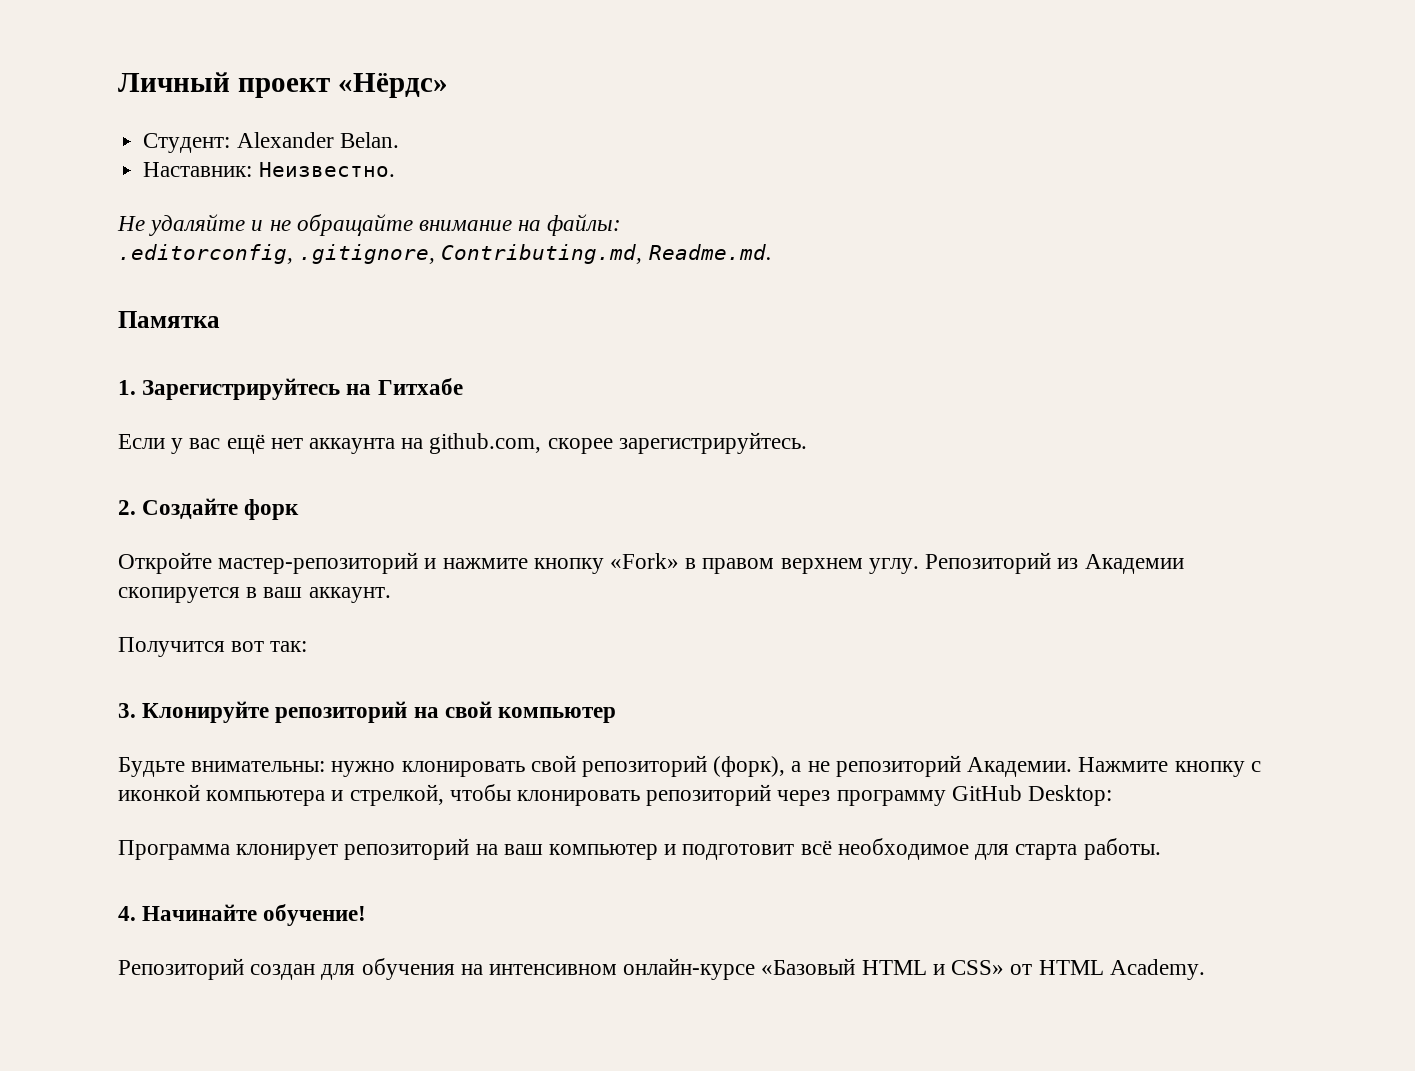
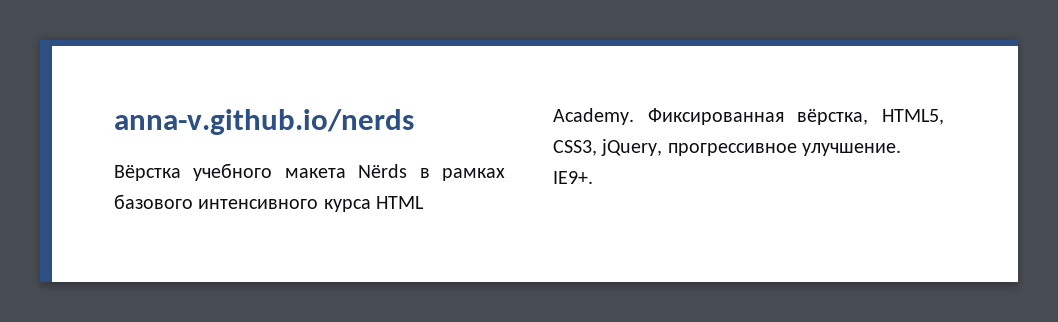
[118,72,448,98] [143,132,399,153] [143,162,395,177] [117,214,622,236] [118,244,772,264] [118,311,220,328] [118,378,463,400] [118,432,807,454] [118,498,300,520] [118,552,1184,574] [118,587,391,603] [118,637,308,657] [118,701,617,723] [118,755,1261,777] [118,784,1113,806] [118,838,1161,860] [118,904,367,926] [118,958,1205,980] Личный проект «Нёрдс» // Студент: Alexander Belan. // Наставник: Неизвестно. // Не удаляйте и не обращайте внимание на файлы: // .editorconfig, .gitignore, Contributing.md, Readme.md. // Памятка // 1. Зарегистрируйтесь на Гитхабе // Если у вас ещё нет аккаунта на github.com, скорее зарегистрируйтесь. // 2. Создайте форк // Откройте мастер-репозиторий и нажмите кнопку «Fork» в правом верхнем углу. Репозиторий из Академии скопируется в ваш аккаунт. // Получится вот так: // 3. Клонируйте репозиторий на свой компьютер // Будьте внимательны: нужно клонировать свой репозиторий (форк), а не репозиторий Академии. Нажмите кнопку с иконкой компьютера и стрелкой, чтобы клонировать репозиторий через программу GitHub Desktop: // Программа клонирует репозиторий на ваш компьютер и подготовит всё необходимое для старта работы. // 4. Начинайте обучение! // Репозиторий создан для обучения на интенсивном онлайн‑курсе «Базовый HTML и CSS» от HTML Academy. -> [114,109,414,135] [114,163,505,181] [114,194,425,212] [553,108,944,125] [553,139,902,156] [553,171,593,184] anna-v.github.io/nerds // Вёрстка учебного макета Nёrds в рамках базового интенсивного курса HTML Academy. Фиксированная вёрстка, HTML5, CSS3, jQuery, прогрессивное улучшение. IE9+.

